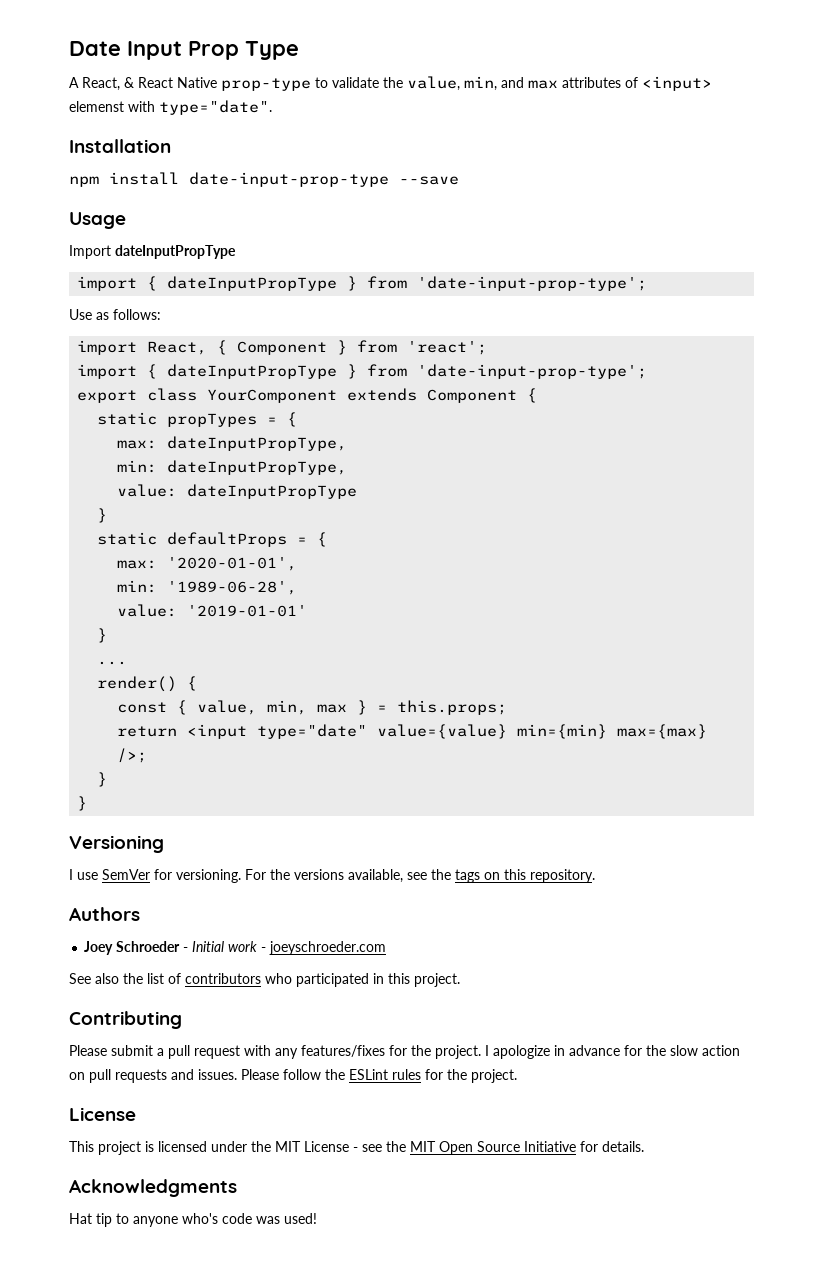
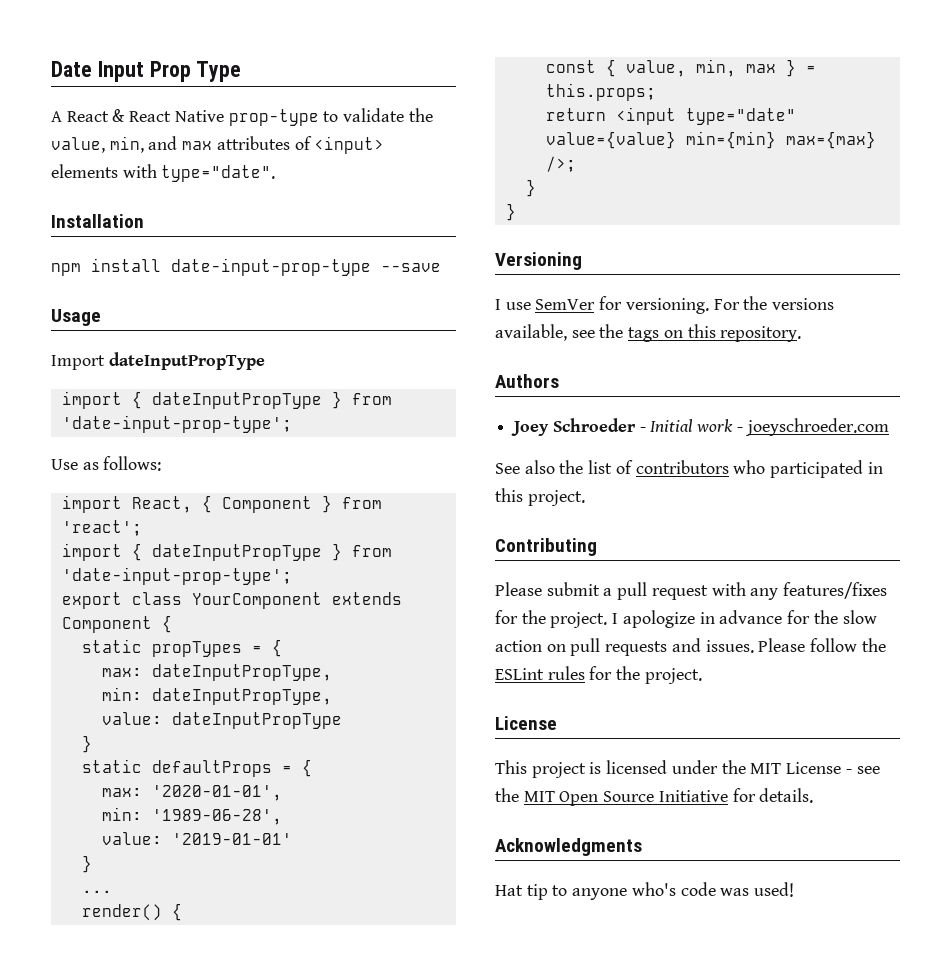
[82,77,120,91] React, -> [66,111,109,122] React
[69,101,124,112] elemenst -> [51,164,118,178] elements

